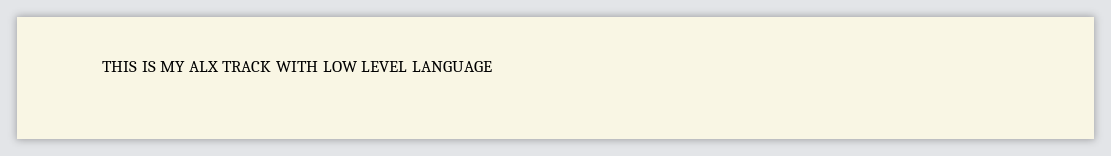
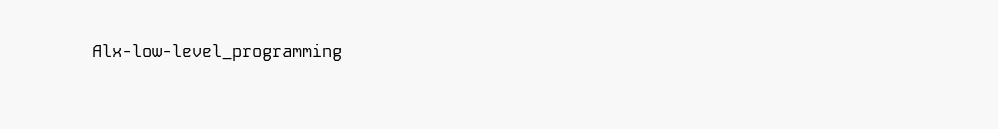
[102,61,492,72] THIS IS MY ALX TRACK WITH LOW LEVEL LANGUAGE -> [92,43,342,61] Alx-low-level_programming

